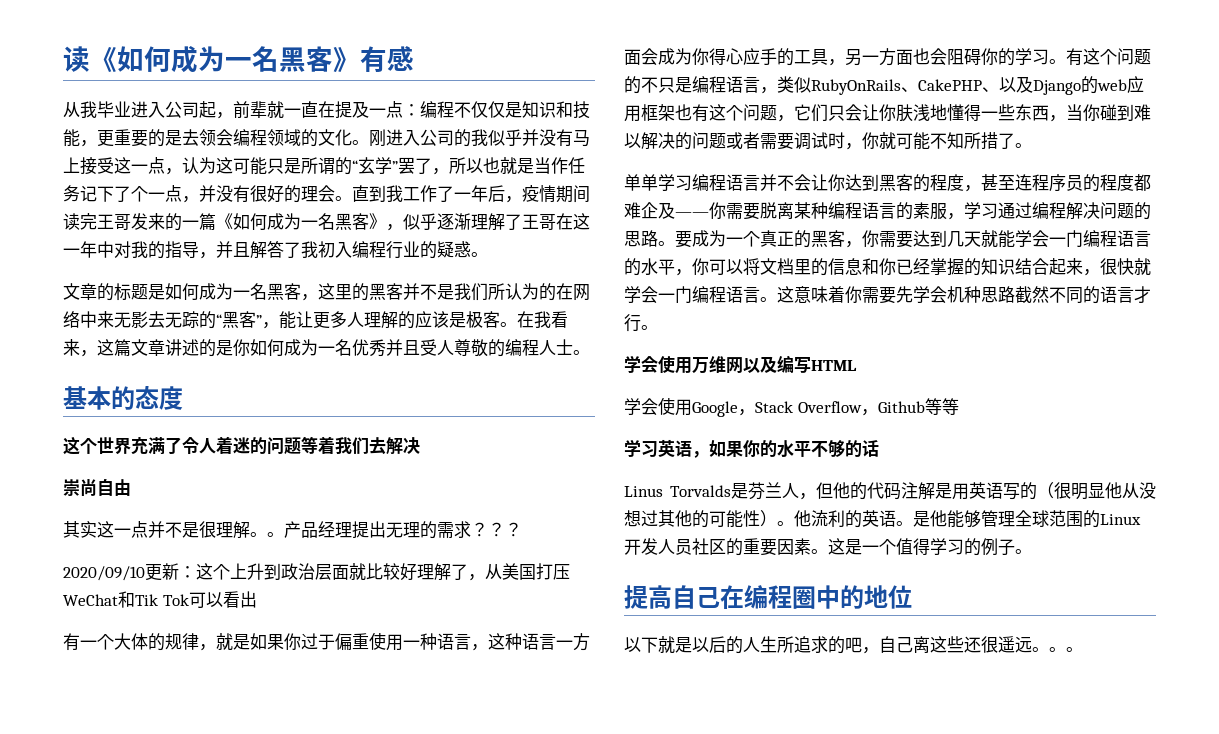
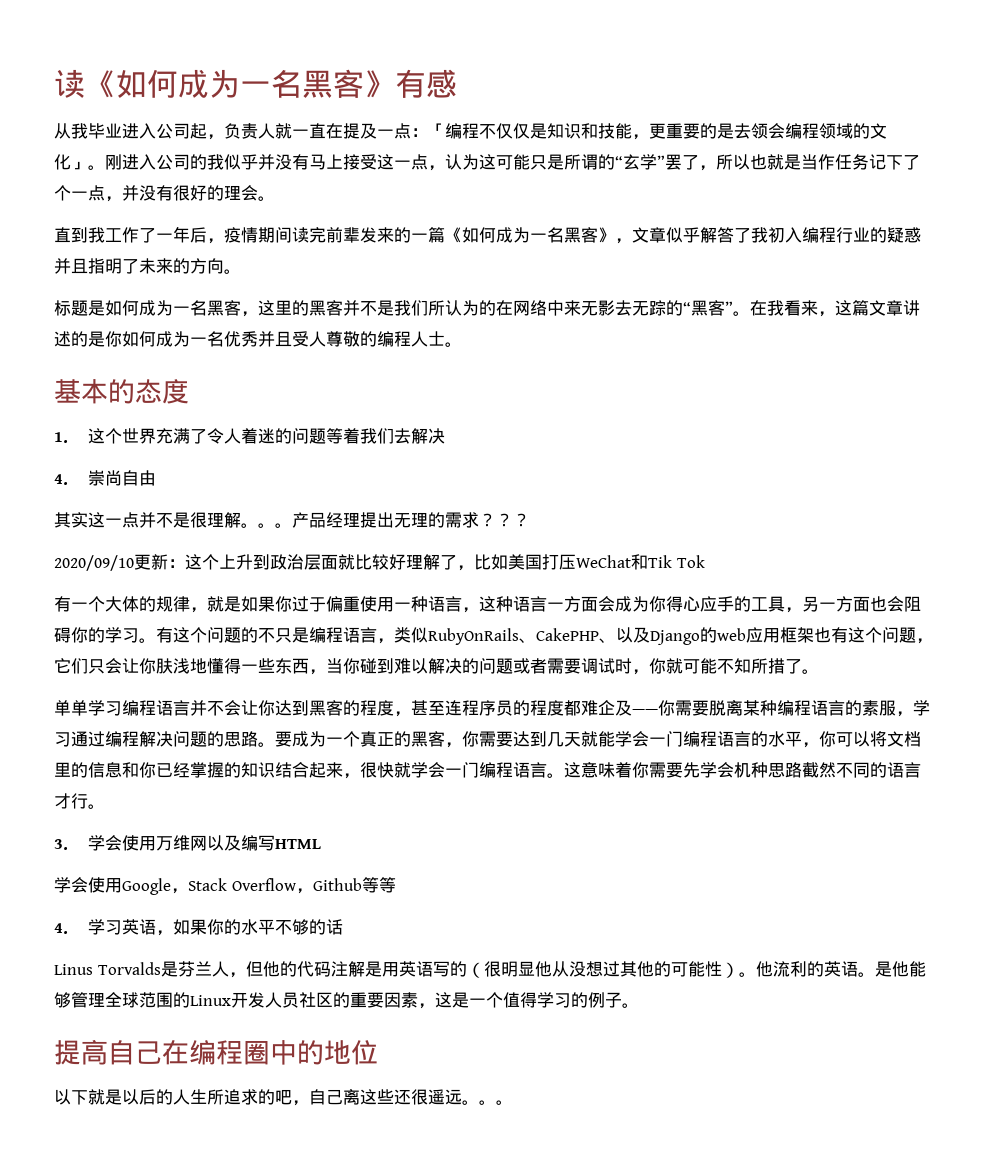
[233,101,267,119] 前辈 -> [224,123,275,139] 负责人
(420, 110) none -> [428,123,445,137] 「
(352, 137) none -> [71,161,88,170] 」
(352, 198) none -> (275, 198) //
[97,214,131,230] 王哥 -> [326,227,360,243] 前辈
[403,213,590,231] [63,241,250,259] 似乎逐渐理解了王哥在这一年中对我的指导，并且 -> [632,227,700,243] 文章似乎
[471,252,488,257] [63,283,114,301] 。 // 文章的 -> [54,258,241,274] 并且指明了未来的方向。 //
[262,311,500,329] ，能让更多人理解的应该是极客 -> (733, 307) none
(183, 398) none -> [54,432,68,443] 1.
(420, 445) none -> [54,474,68,485] 4.
(284, 534) none -> [275,523,292,528] 。
[485,564,502,580] 从 -> [474,554,508,570] 比如
[188,591,257,608] 可以看出 -> (705, 561) none
(658, 327) none -> [54,839,68,850] 3.
(959, 406) none -> [54,923,68,934] 4.
[811,549,828,554] 。 -> [418,1003,435,1009] ，

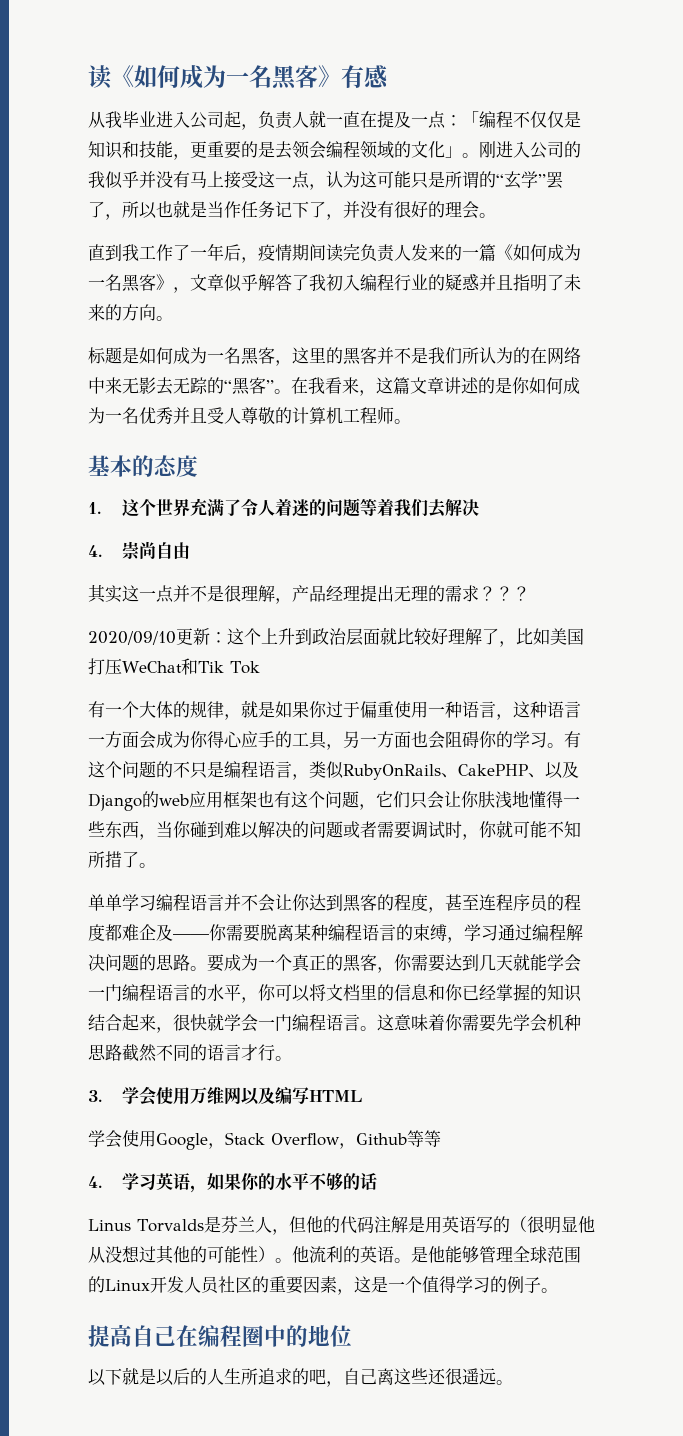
[54,185,105,201] 个一点 -> (326, 209) none
[326,227,360,243] 前辈 -> [360,244,411,262] 负责人
[377,331,445,347] 编程人士 -> [292,406,394,424] 计算机工程师
[241,523,292,528] 。。。 -> [275,598,292,604] ，
[862,700,896,716] 素服 -> [413,924,447,941] 束缚
[479,1100,513,1105] 。。 -> (513, 1382) none

